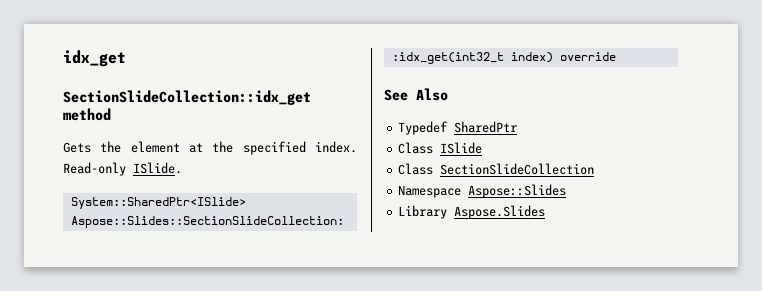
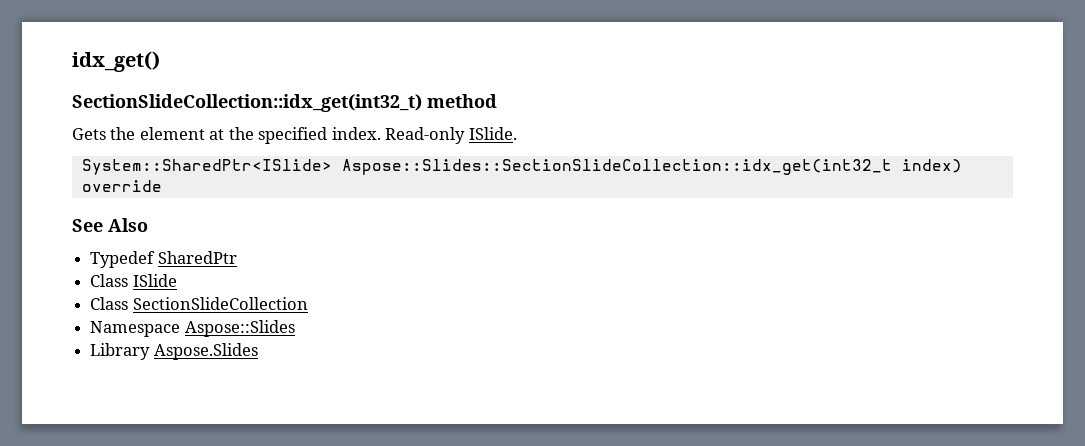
[63,50,126,67] [63,90,311,105] idx_get // SectionSlideCollection::idx_get -> [72,51,160,72] [72,94,422,112] idx_get() // SectionSlideCollection::idx_get(int32_t)

